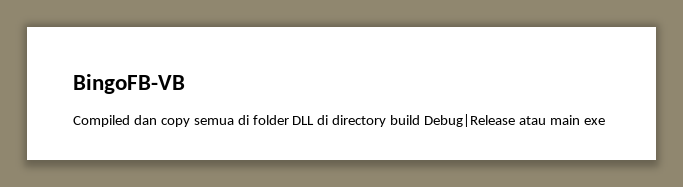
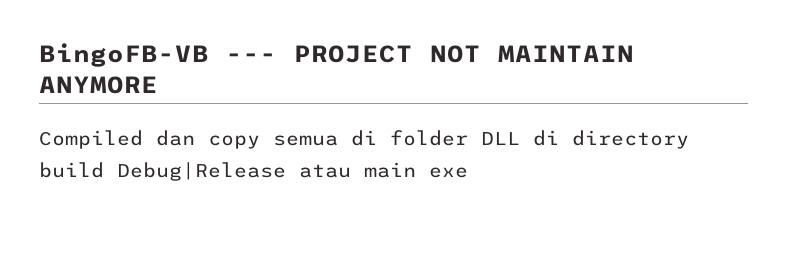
(185, 84) none -> [226,45,634,63] [39,76,158,94] --- PROJECT NOT MAINTAIN ANYMORE

